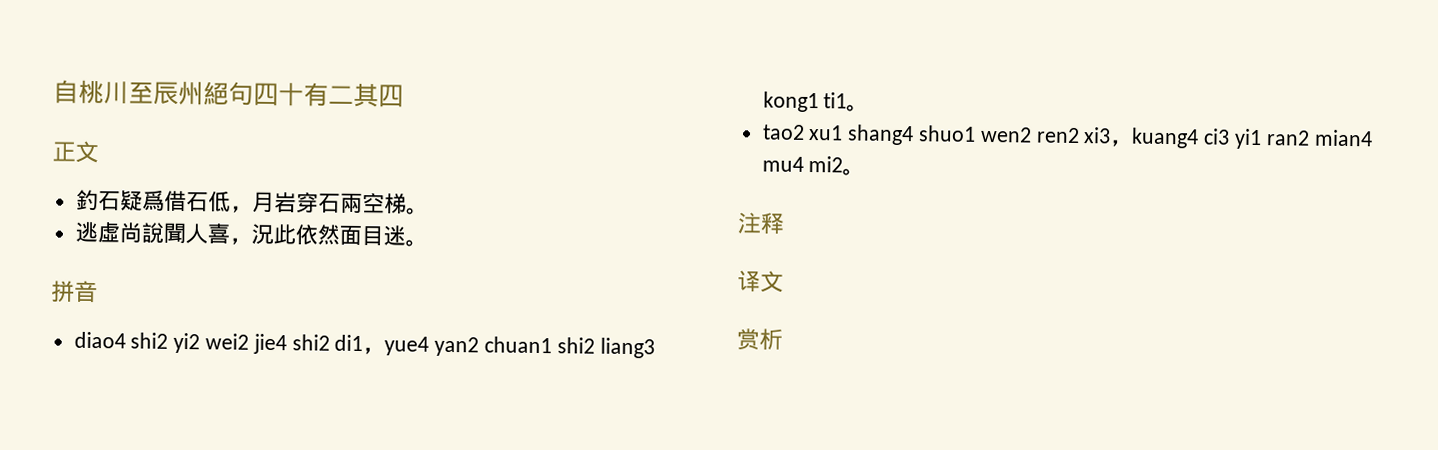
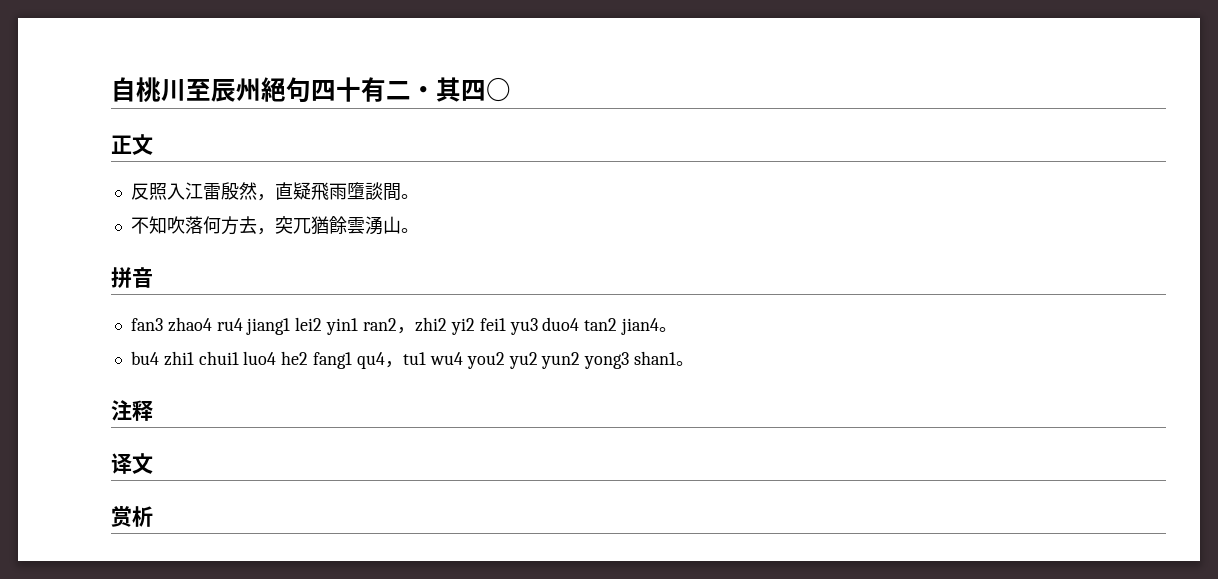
(354, 94) none -> [411,86,436,99] ・
(404, 96) none -> [486,77,511,102] ○
[75,189,429,215] [74,221,428,247] [51,280,98,304] [73,331,655,359] [762,91,870,113] [761,124,1373,150] [761,155,844,173] 釣石疑爲借石低，月岩穿石兩空梯。 // 逃虛尚說聞人喜，況此依然面目迷。 // 拼音 // diao4 shi2 yi2 wei2 jie4 shi2 di1，yue4 yan2 chuan1 shi2 liang3 kong1 ti1。 // tao2 xu1 shang4 shuo1 wen2 ren2 xi3，kuang4 ci3 yi1 ran2 mian4 mu4 mi2 -> [130,182,419,201] [130,216,419,235] [111,267,153,288] [130,317,678,335] [130,351,677,369] 反照入江雷殷然，直疑飛雨墮談間。 // 不知吹落何方去，突兀猶餘雲湧山。 // 拼音 // fan3 zhao4 ru4 jiang1 lei2 yin1 ran2，zhi2 yi2 fei1 yu3 duo4 tan2 jian4。 // bu4 zhi1 chui1 luo4 he2 fang1 qu4，tu1 wu4 you2 yu2 yun2 yong3 shan1

